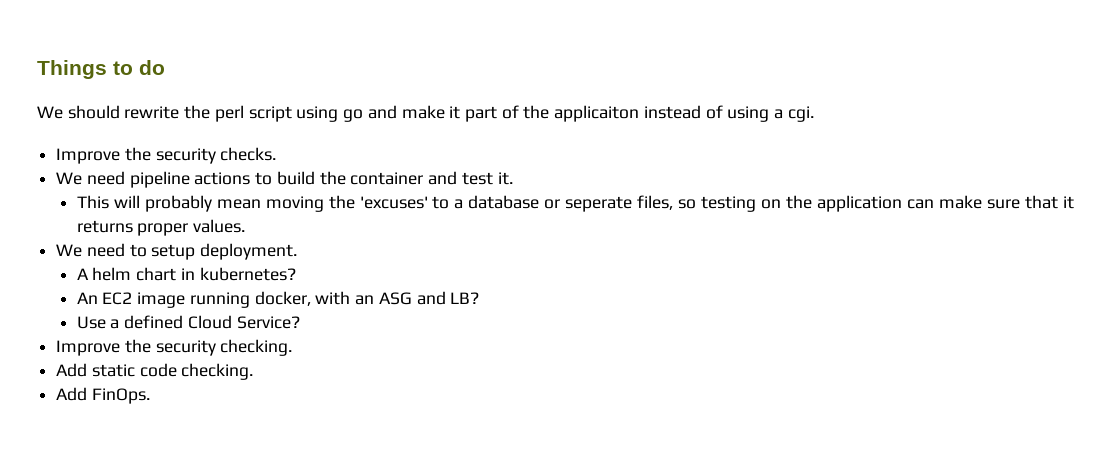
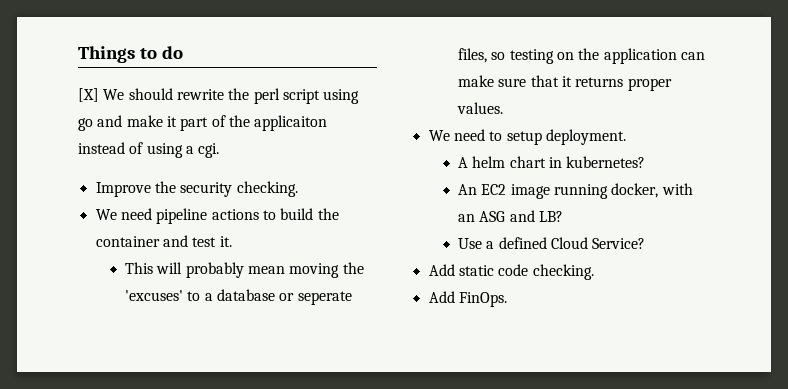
(165, 67) none -> [78,88,99,102] [X]
[220,147,277,161] checks. -> [236,181,298,197] checking.
[56,339,293,356] // Improve the security checking. -> (646, 243) none

